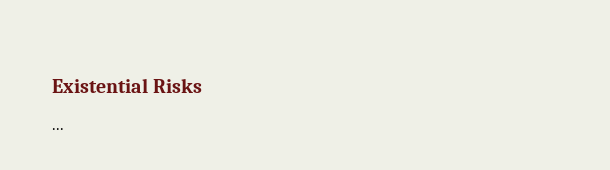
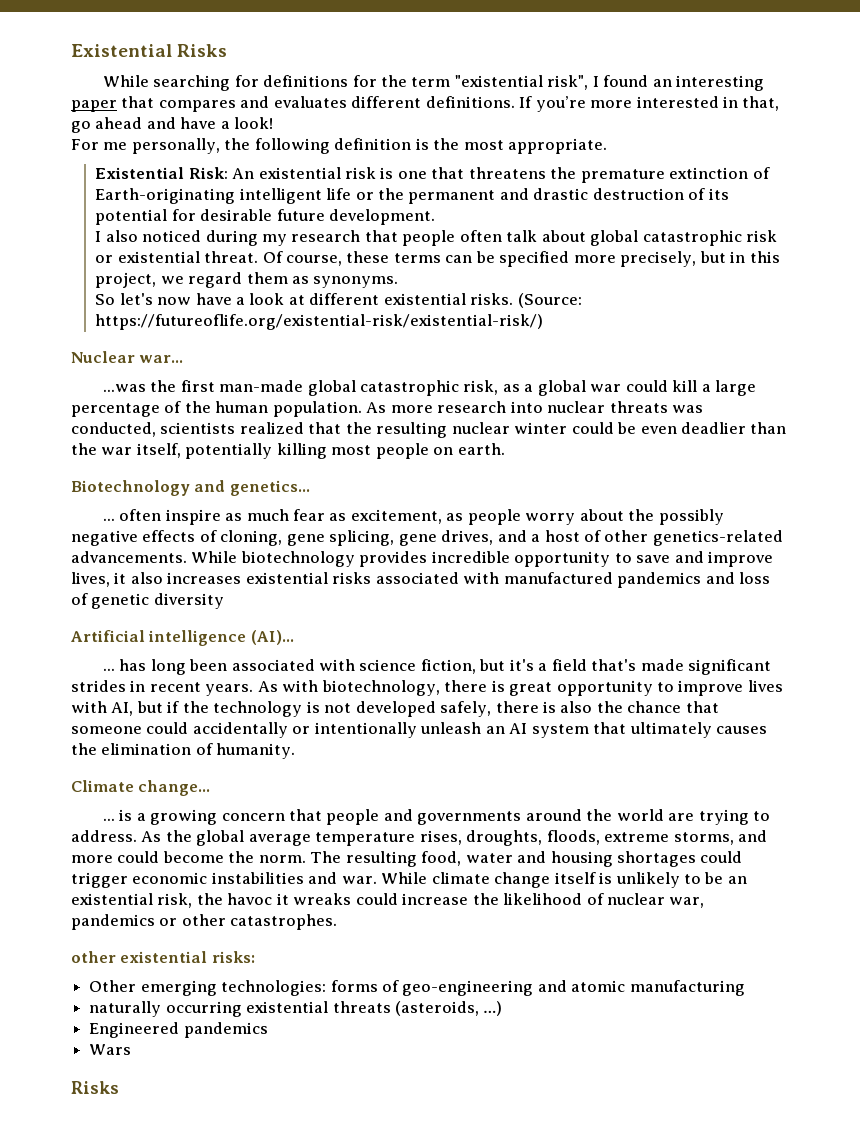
[52,128,64,130] ... -> [102,75,765,91] [71,96,780,112] [71,117,274,133] [71,138,608,154] [95,167,770,183] [95,188,729,204] [95,209,435,225] [95,230,778,246] [95,251,780,267] [95,272,399,288] [95,293,582,308] [95,314,544,330] [71,351,184,363] [102,380,757,396] [71,401,704,417] [71,422,787,438] [71,443,505,459] [71,480,310,496] [102,509,724,525] [71,530,783,546] [71,551,774,567] [71,572,771,588] [71,593,224,609] [71,630,294,646] [102,659,772,675] [71,680,783,696] [71,701,719,717] [71,722,768,738] [71,743,296,759] [71,780,211,796] [102,809,771,825] [71,830,768,846] [71,851,743,867] [71,872,747,888] [71,893,705,908] [71,914,338,930] [71,951,255,963] [89,980,745,996] [89,1001,503,1017] [89,1022,268,1038] [89,1044,132,1055] [71,1081,119,1094] While searching for definitions for the term "existential risk", I found an interesting paper that compares and evaluates different definitions. If you’re more interested in that, go ahead and have a look! // For me personally, the following definition is the most appropriate. // Existential Risk: An existential risk is one that threatens the premature extinction of Earth-originating intelligent life or the permanent and drastic destruction of its potential for desirable future development. // I also noticed during my research that people often talk about global catastrophic risk or existential threat. Of course, these terms can be specified more precisely, but in this project, we regard them as synonyms. // So let's now have a look at different existential risks. (Source: https://futureoflife.org/existential-risk/existential-risk/) // Nuclear war... // ...was the first man-made global catastrophic risk, as a global war could kill a large percentage of the human population. As more research into nuclear threats was conducted, scientists realized that the resulting nuclear winter could be even deadlier than the war itself, potentially killing most people on earth. // Biotechnology and genetics... // ... often inspire as much fear as excitement, as people worry about the possibly negative effects of cloning, gene splicing, gene drives, and a host of other genetics-related advancements. While biotechnology provides incredible opportunity to save and improve lives, it also increases existential risks associated with manufactured pandemics and loss of genetic diversity // Artificial intelligence (AI)... // ... has long been associated with science fiction, but it's a field that's made significant strides in recent years. As with biotechnology, there is great opportunity to improve lives with AI, but if the technology is not developed safely, there is also the chance that someone could accidentally or intentionally unleash an AI system that ultimately causes the elimination of humanity. // Climate change... // ... is a growing concern that people and governments around the world are trying to address. As the global average temperature rises, droughts, floods, extreme storms, and more could become the norm. The resulting food, water and housing shortages could trigger economic instabilities and war. While climate change itself is unlikely to be an existential risk, the havoc it wreaks could increase the likelihood of nuclear war, pandemics or other catastrophes. // other existential risks: // Other emerging technologies: forms of geo-engineering and atomic manufacturing // naturally occurring existential threats (asteroids, …) // Engineered pandemics // Wars // Risks

